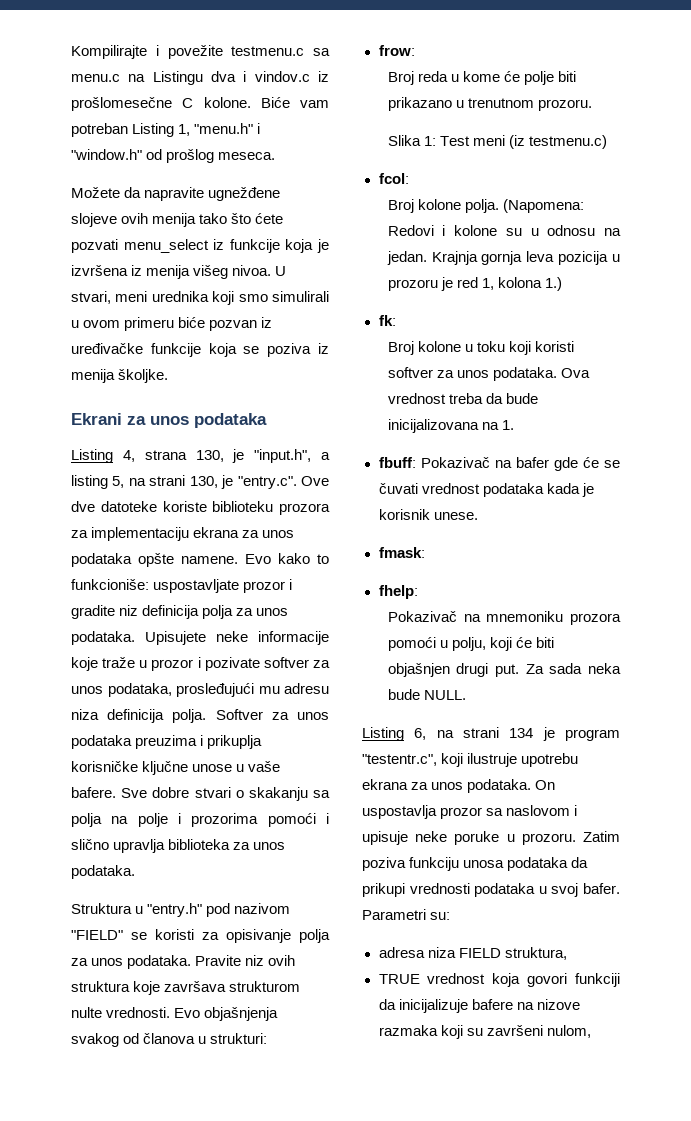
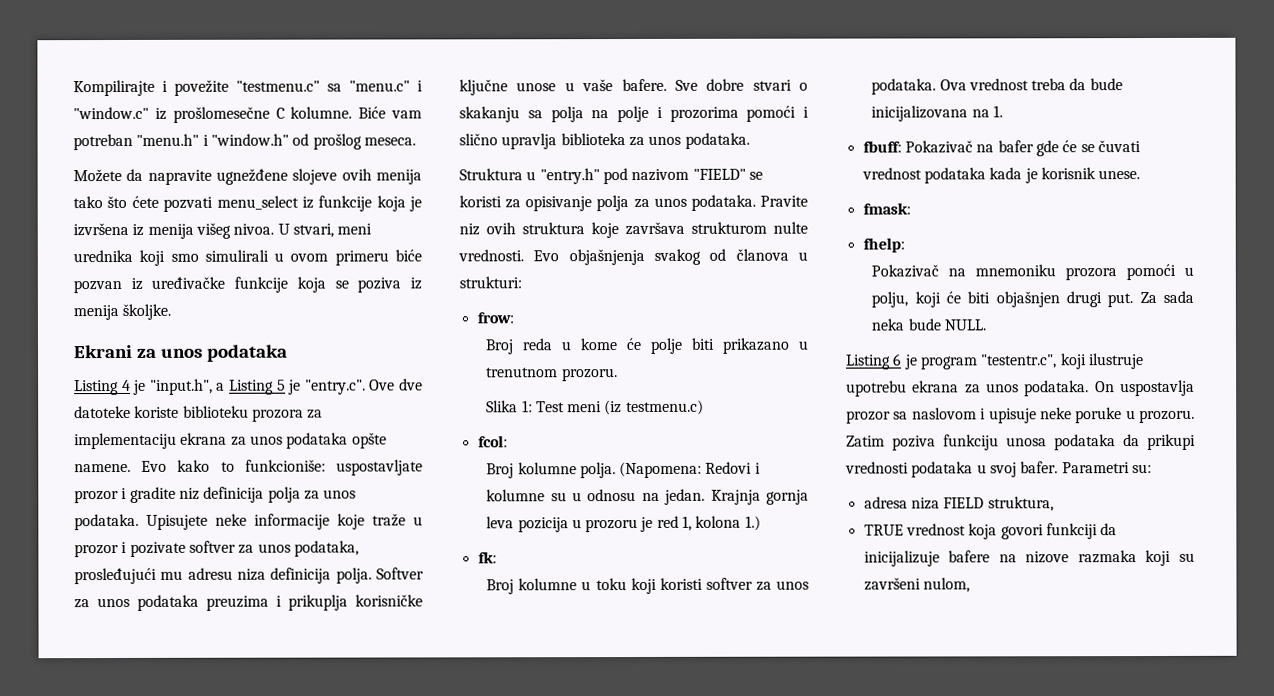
[231,46,330,56] [71,71,310,85] testmenu.c sa menu.c na Listingu dva i vindov.c -> [236,80,423,92] [73,106,149,120] "testmenu.c" sa "menu.c" i "window.c"
[203,97,251,108] kolone. -> [290,106,353,119] kolumne.
[132,123,191,137] Listing 1, -> (133, 142) none
[122,449,330,463] [71,475,218,489] 4, strana 130, je "input.h", a listing 5, na strani 130, -> [121,378,286,395] 4 je "input.h", a Listing 5
[417,199,461,210] kolone -> [517,462,577,475] kolumne
[454,225,498,236] kolone -> [486,489,546,502] kolumne
[417,341,461,352] kolone -> [518,578,578,591] kolumne
[414,727,534,740] 6, na strani 134 -> [893,353,903,366] 6

